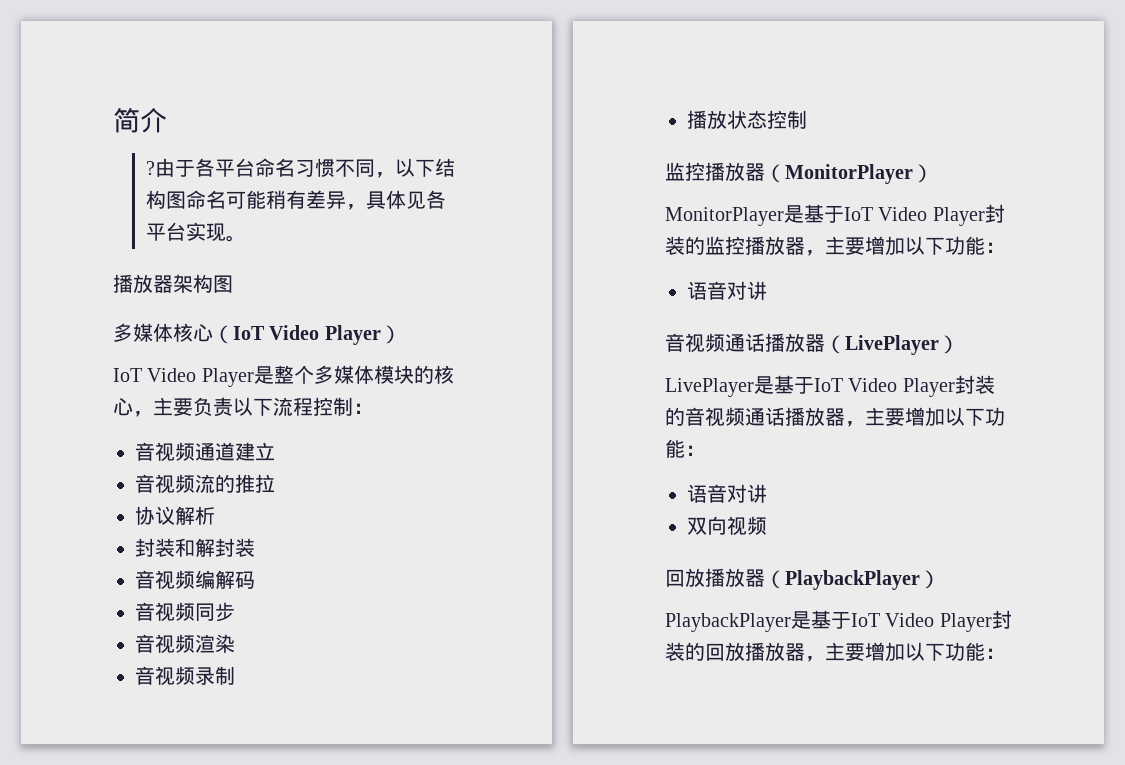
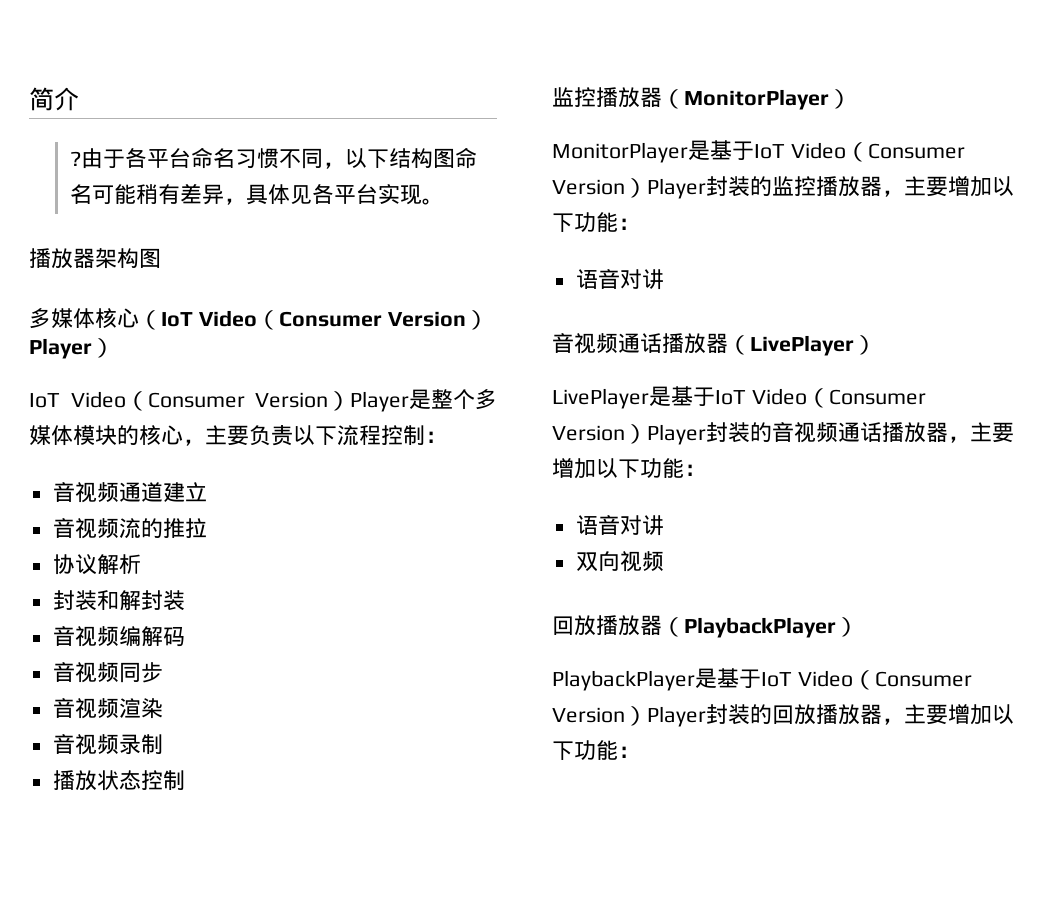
(320, 332) none -> [256,310,488,330] （Consumer Version）
(197, 375) none -> [125,391,350,411] （Consumer Version）
(928, 214) none -> [845,142,965,162] [552,178,647,198] （Consumer Version）
(898, 385) none -> [806,388,926,408] [552,424,647,444] （Consumer Version）
(935, 620) none -> [852,670,972,690] [552,706,647,726] （Consumer Version）

